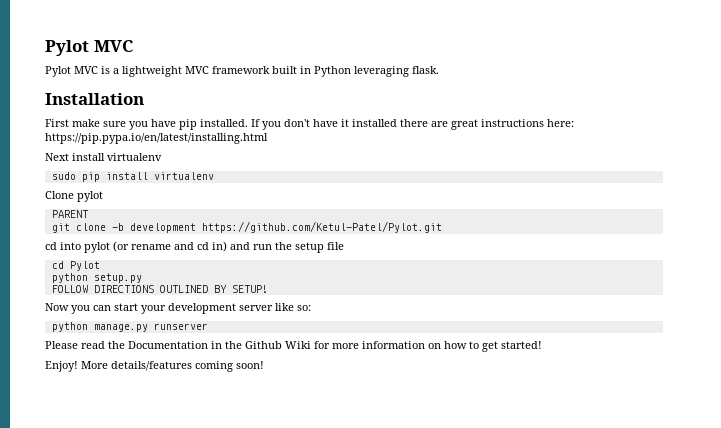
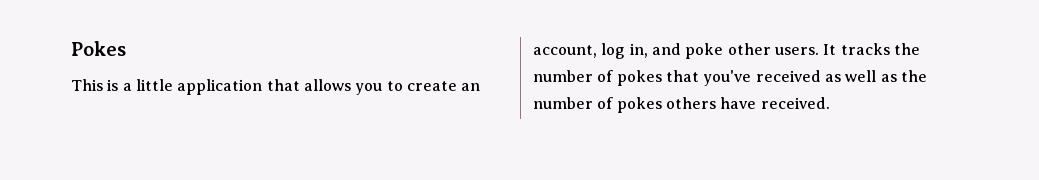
[45,40,133,56] [45,66,439,77] [45,93,144,105] [45,119,574,130] [45,133,268,144] [45,153,162,161] [51,172,214,182] [45,191,103,202] [51,210,88,218] [51,221,442,233] [45,241,344,253] [51,261,100,271] [51,273,142,283] [51,285,268,293] [45,303,311,314] [51,322,208,332] [45,341,542,352] [45,361,264,372] Pylot MVC // Pylot MVC is a lightweight MVC framework built in Python leveraging flask. // Installation // First make sure you have pip installed. If you don't have it installed there are great instructions here: https://pip.pypa.io/en/latest/installing.html // Next install virtualenv // sudo pip install virtualenv // Clone pylot // PARENT // git clone -b development https://github.com/Ketul-Patel/Pylot.git // cd into pylot (or rename and cd in) and run the setup file // cd Pylot // python setup.py // FOLLOW DIRECTIONS OUTLINED BY SETUP! // Now you can start your development server like so: // python manage.py runserver // Please read the Documentation in the Github Wiki for more information on how to get started! // Enjoy! More details/features coming soon! -> [71,41,126,56] [71,79,481,95] [533,43,920,59] [533,70,927,86] [533,97,830,113] Pokes // This is a little application that allows you to create an account, log in, and poke other users. It tracks the number of pokes that you've received as well as the number of pokes others have received.

